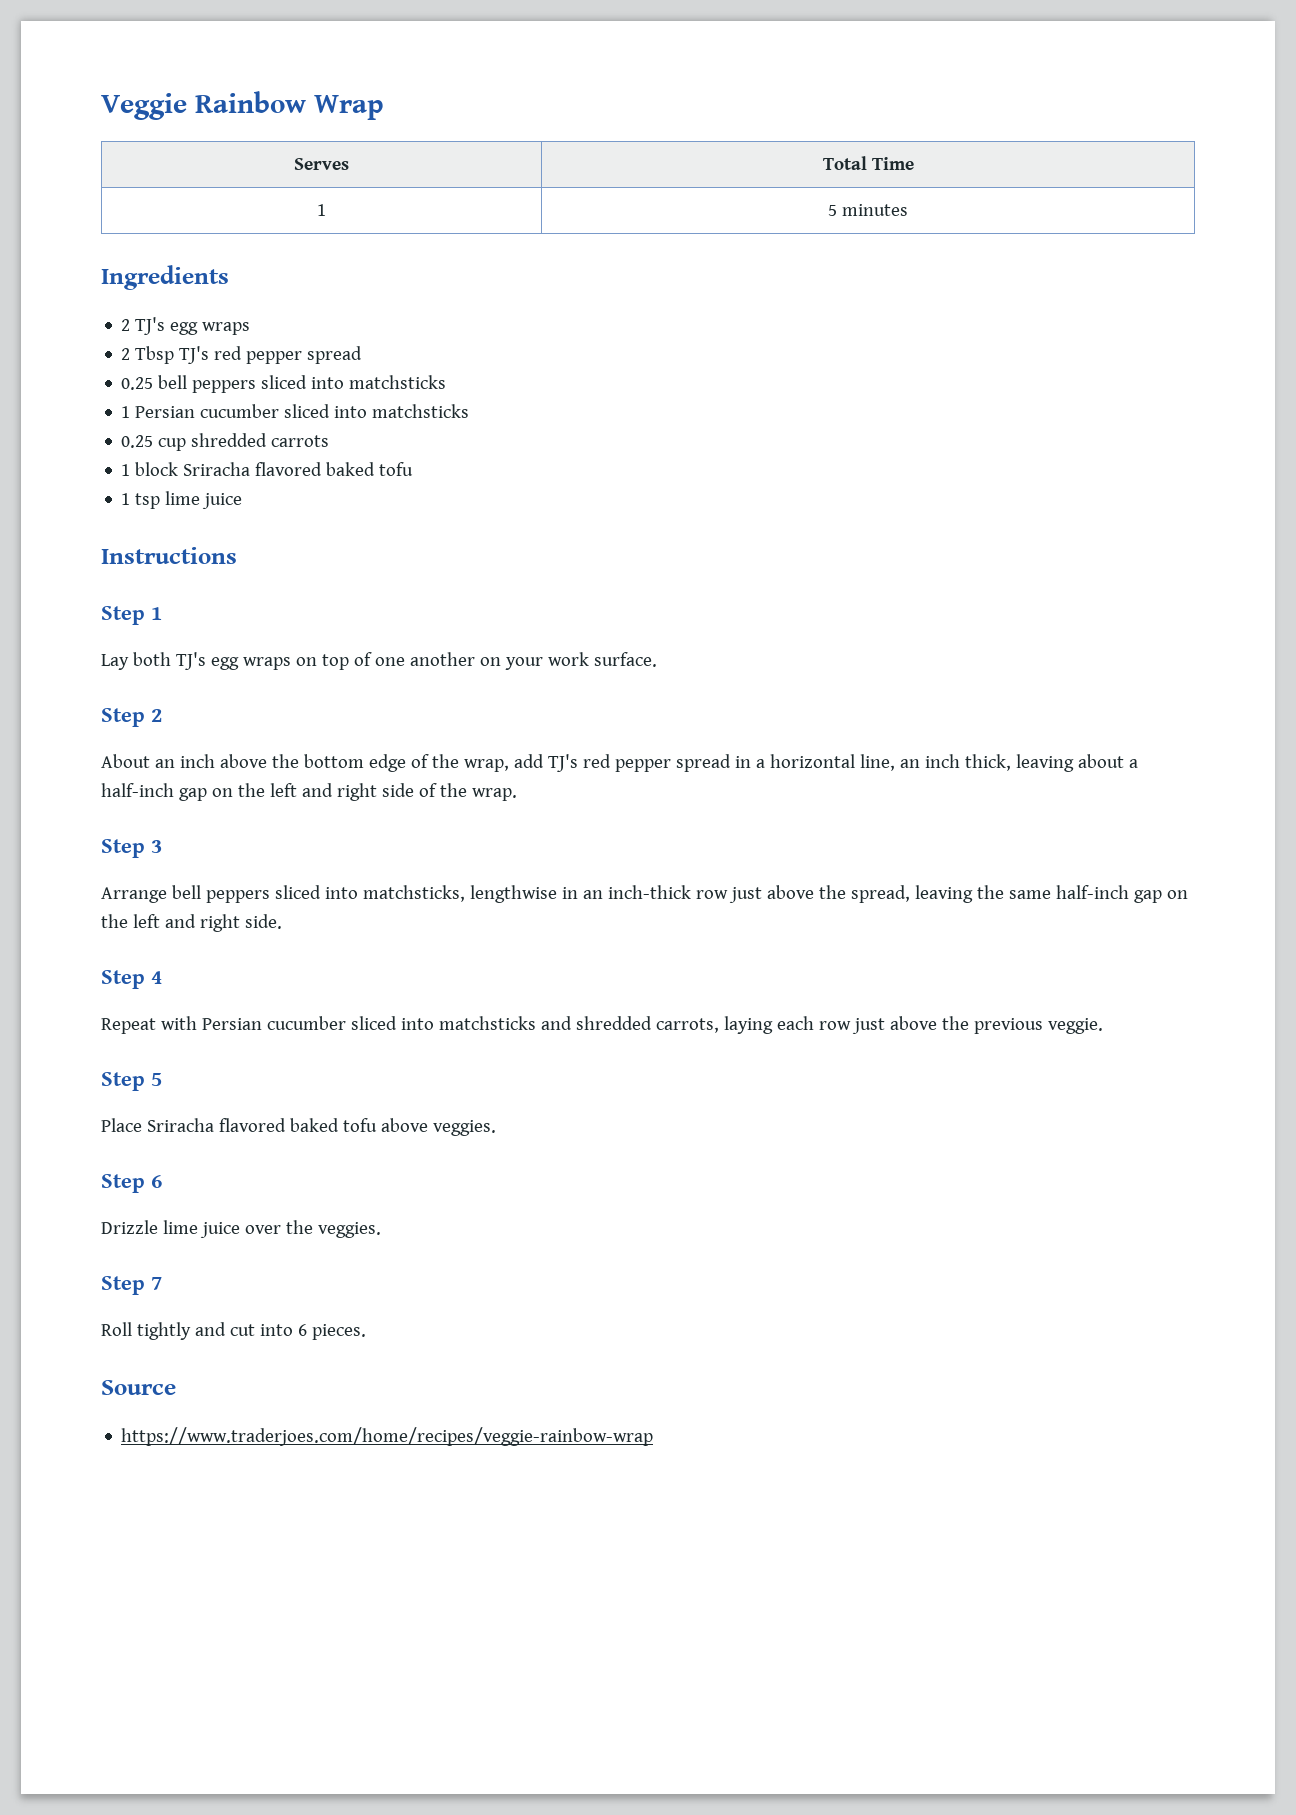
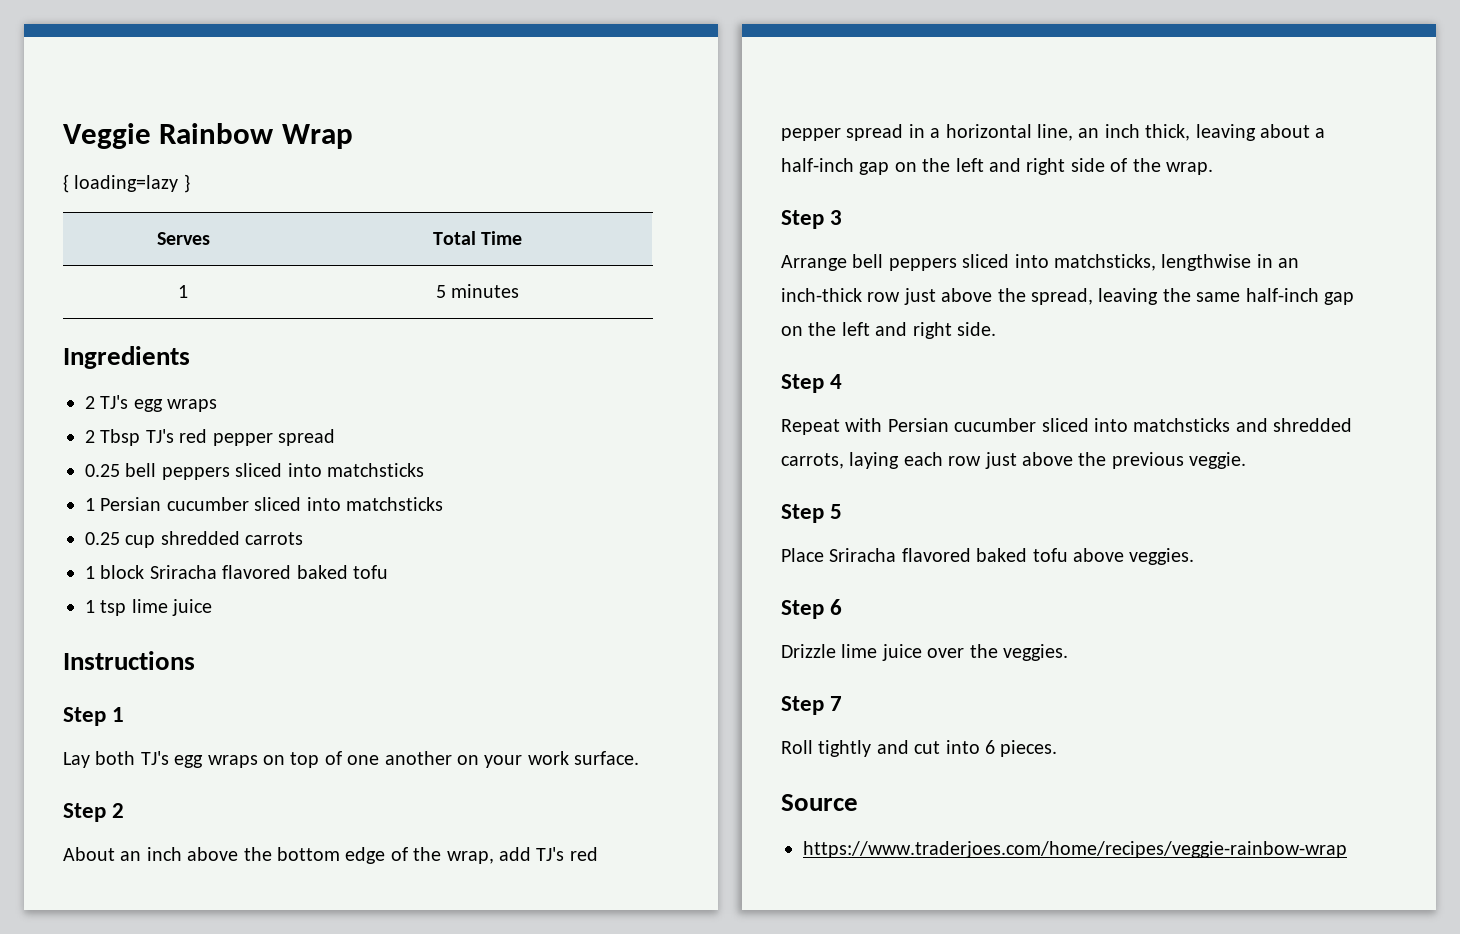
(384, 107) none -> [63,174,190,193] // { loading=lazy }

